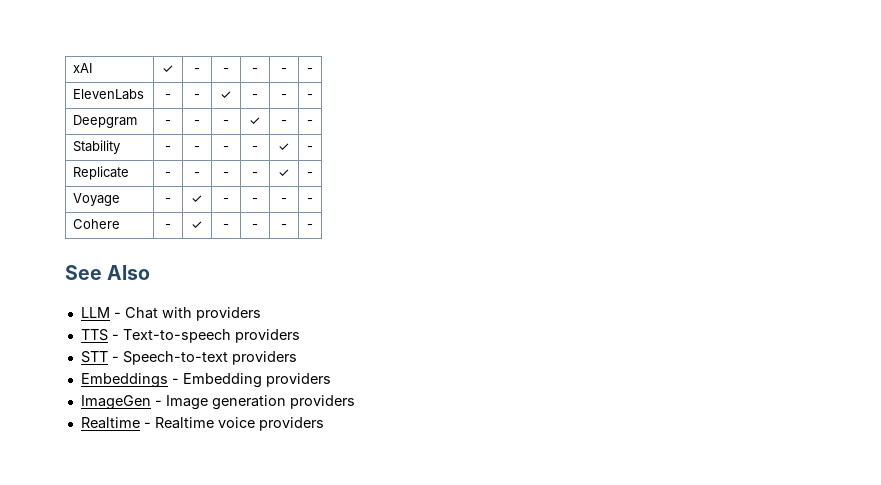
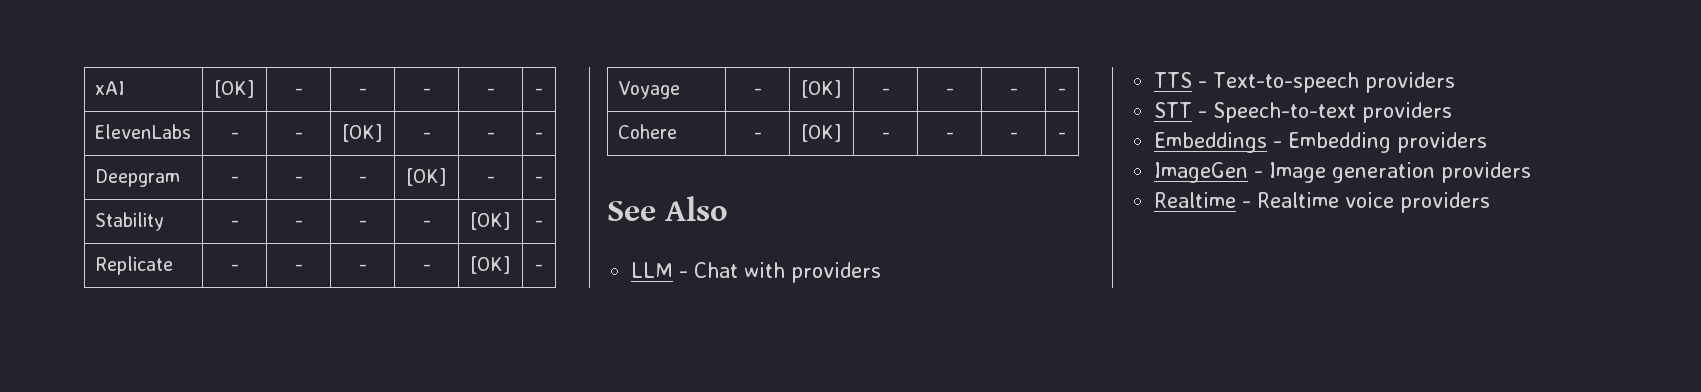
[162,65,174,73] ✓ -> [214,80,255,98] [OK]
[220,91,232,99] ✓ -> [342,124,383,142] [OK]
[249,117,261,125] ✓ -> [406,168,447,186] [OK]
[278,143,290,151] ✓ -> [470,212,511,230] [OK]
[278,169,290,177] ✓ -> [470,256,511,274] [OK]
[191,195,203,203] ✓ -> [801,80,842,98] [OK]
[191,221,203,229] ✓ -> [801,124,842,142] [OK]

